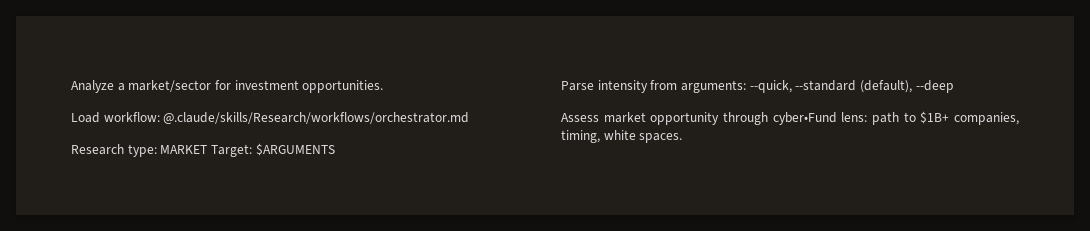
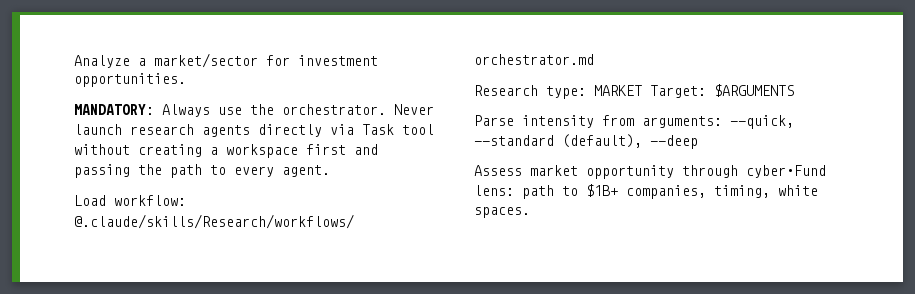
(384, 86) none -> [74,104,434,117] [74,124,434,137] [74,144,378,158] [74,164,330,178] // MANDATORY: Always use the orchestrator. Never launch research agents directly via Task tool without creating a workspace first and passing the path to every agent.

